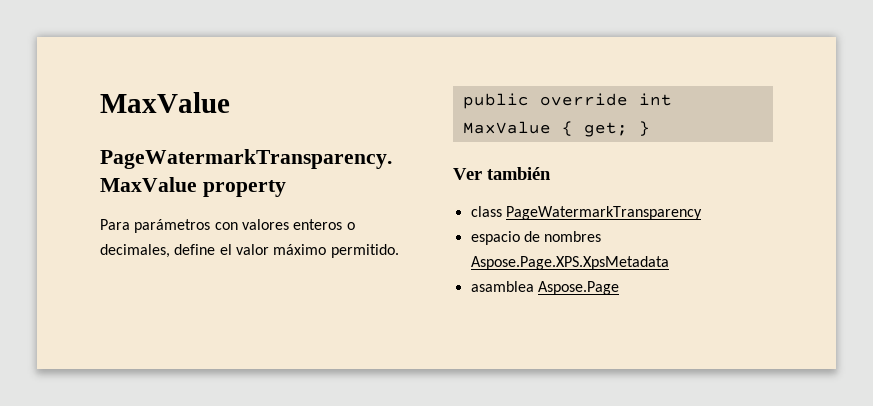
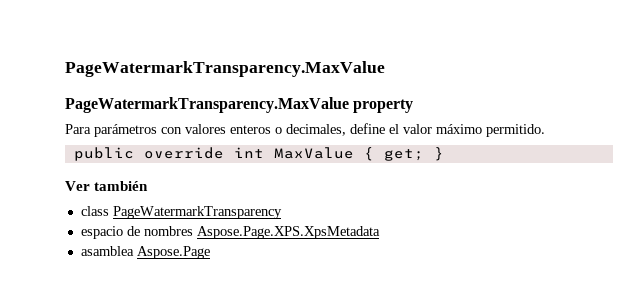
[100,92,230,113] MaxValue -> [65,61,385,77] PageWatermarkTransparency.MaxValue

